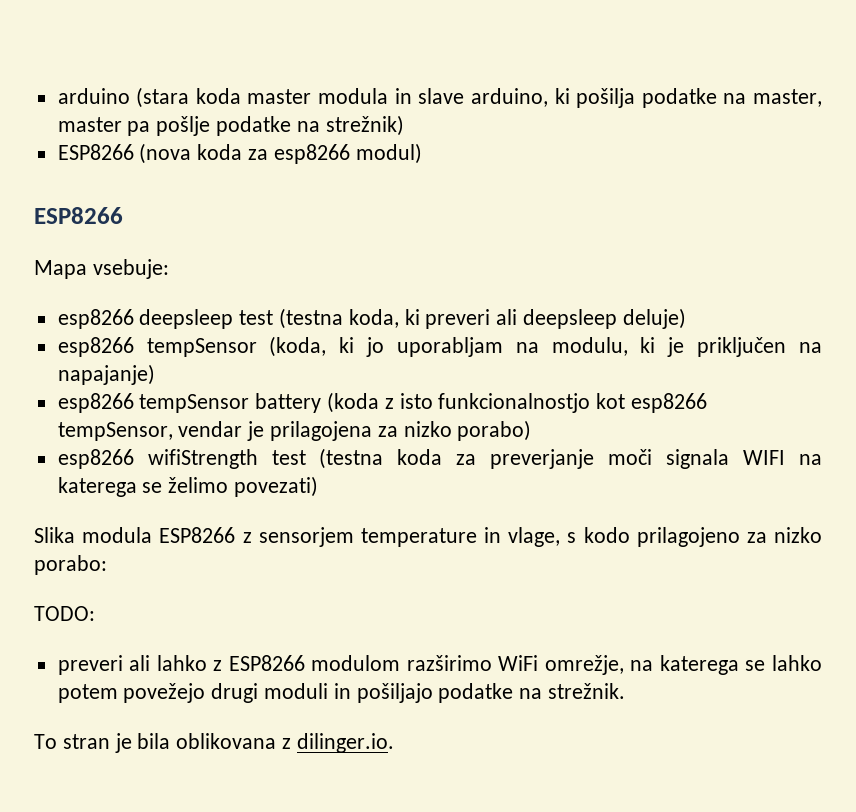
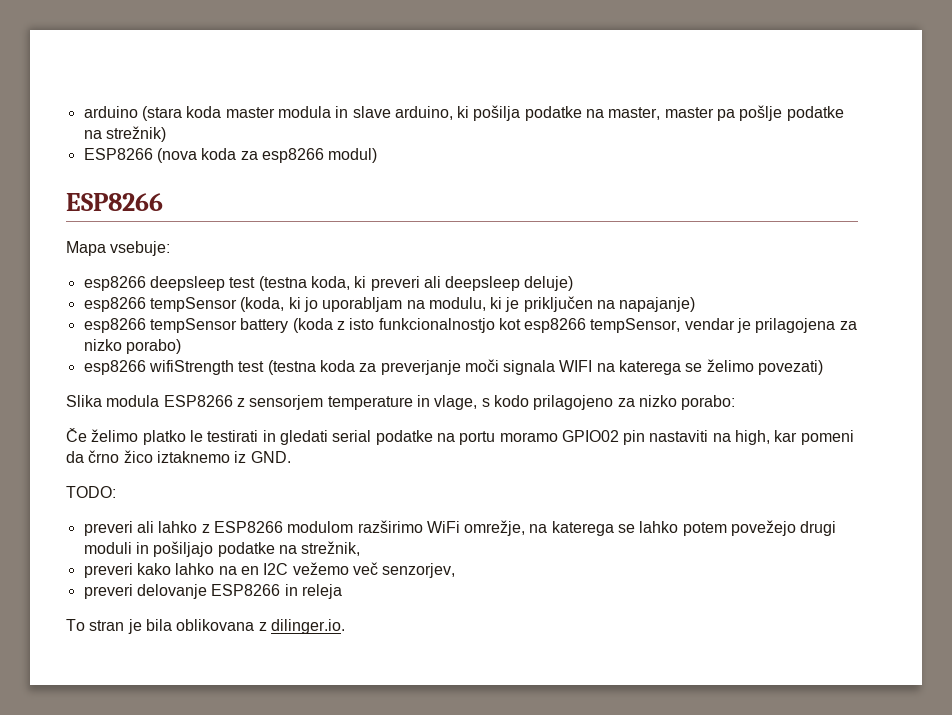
(107, 565) none -> [66,428,854,445] [66,450,291,463] // Če želimo platko le testirati in gledati serial podatke na portu moramo GPIO02 pin nastaviti na high, kar pomeni da črno žico iztaknemo iz GND.
[548,683,626,699] strežnik. -> [301,541,361,556] [83,562,456,578] [83,584,342,599] strežnik, // preveri kako lahko na en I2C vežemo več senzorjev, // preveri delovanje ESP8266 in releja

